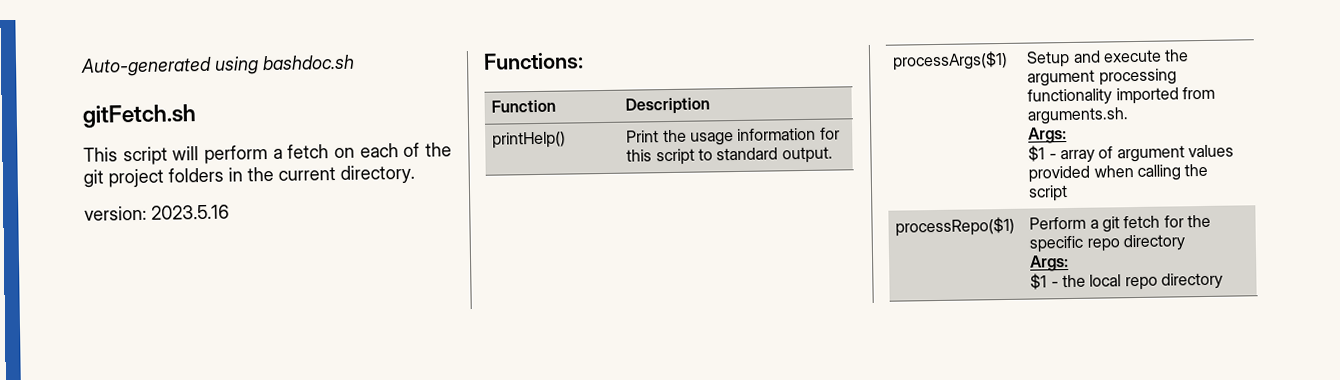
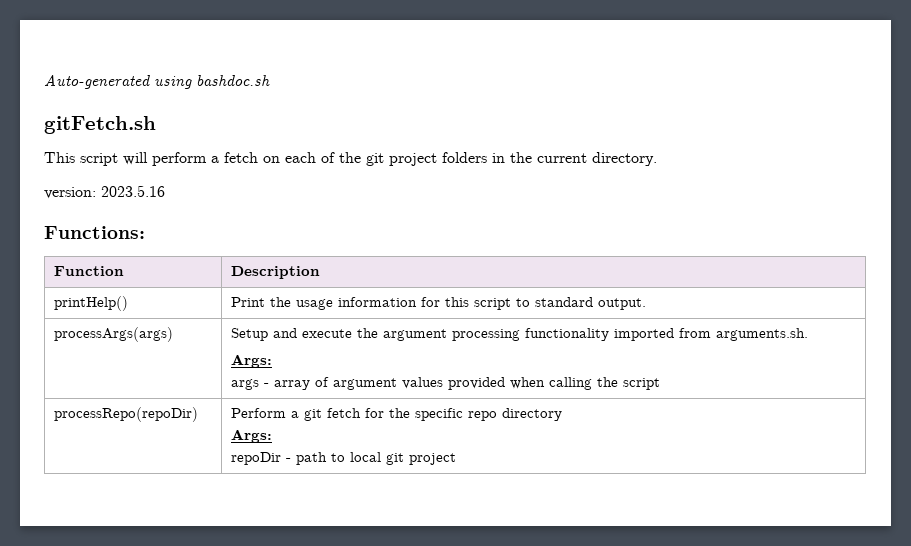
[892,50,1009,71] processArgs($1) -> [53,327,173,342] processArgs(args)
[1028,145,1046,162] $1 -> [230,379,259,390] args
[895,216,1016,237] processRepo($1) -> [53,407,198,422] processRepo(repoDir)
[1030,272,1224,291] $1 - the local repo directory -> [230,452,456,465] repoDir - path to local git project

